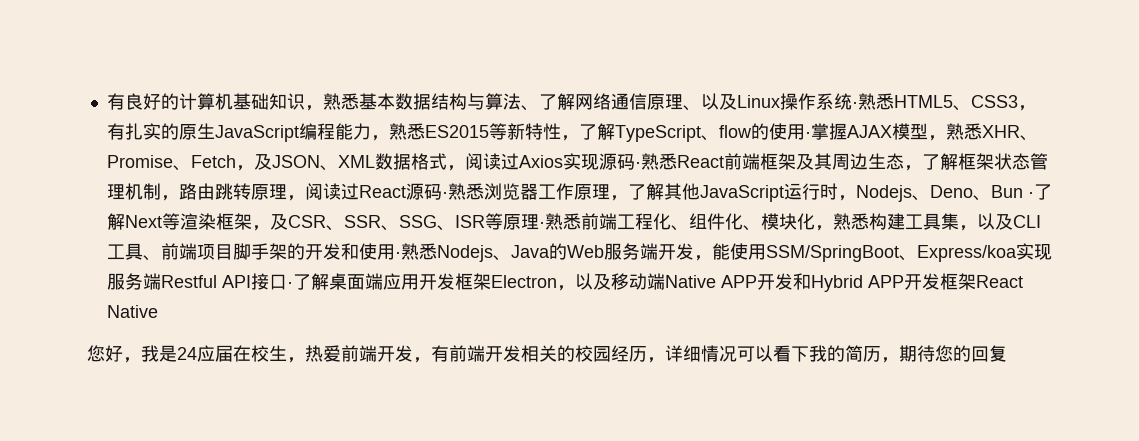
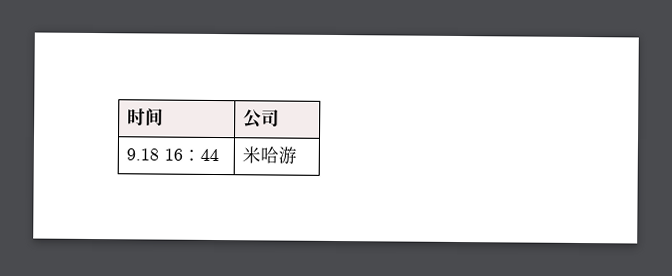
[106,93,1036,111] [106,123,1038,142] [106,153,1048,171] [106,183,1052,202] [106,213,1041,231] [106,243,1052,262] [106,273,1023,292] [106,305,158,318] [87,345,1007,363] 有良好的计算机基础知识，熟悉基本数据结构与算法、了解网络通信原理、以及Linux操作系统·熟悉HTML5、CSS3，有扎实的原生JavaScript编程能力，熟悉ES2015等新特性，了解TypeScript、flow的使用·掌握AJAX模型，熟悉XHR、Promise、Fetch，及JSON、XML数据格式，阅读过Axios实现源码·熟悉React前端框架及其周边生态，了解框架状态管理机制，路由跳转原理，阅读过React源码·熟悉浏览器工作原理，了解其他JavaScript运行时，Nodejs、Deno、Bun ·了解Next等渲染框架，及CSR、SSR、SSG、ISR等原理·熟悉前端工程化、组件化、模块化，熟悉构建工具集，以及CLI工具、前端项目脚手架的开发和使用·熟悉Nodejs、Java的Web服务端开发，能使用SSM/SpringBoot、Express/koa实现服务端Restful API接口·了解桌面端应用开发框架Electron，以及移动端Native APP开发和Hybrid APP开发框架React Native // 您好，我是24应届在校生，热爱前端开发，有前端开发相关的校园经历，详细情况可以看下我的简历，期待您的回复 -> [126,108,164,126] [242,109,280,129] [125,148,219,162] [241,146,297,165] 时间 | 公司 // 9.18 16：44 | 米哈游

